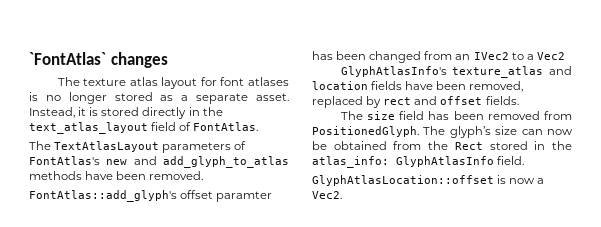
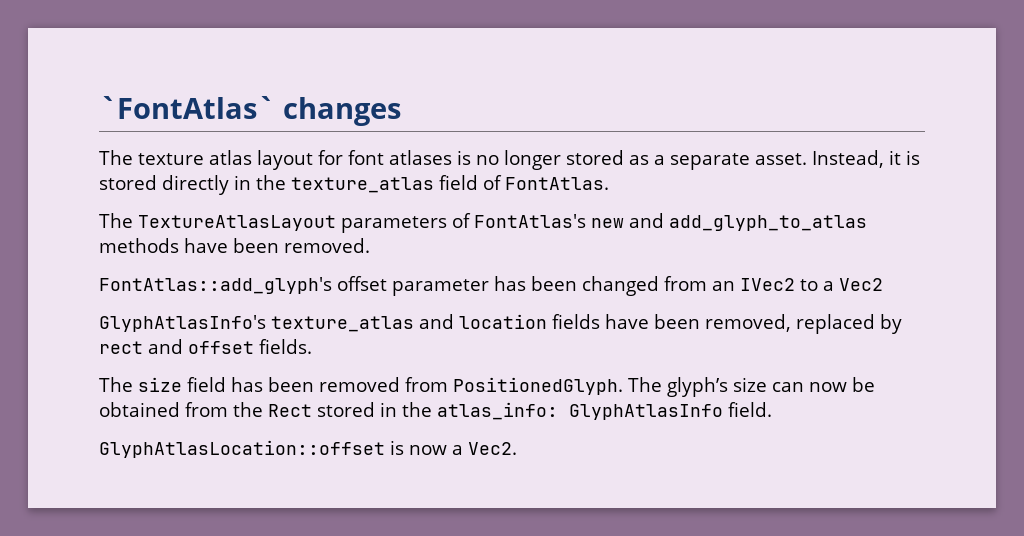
[29,122,148,134] text_atlas_layout -> [291,177,434,193] texture_atlas
[54,141,160,152] TextAtlasLayout -> [138,215,336,231] TextureAtlasLayout
[216,191,273,202] paramter -> [392,279,489,296] parameter

